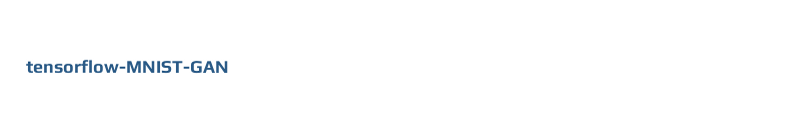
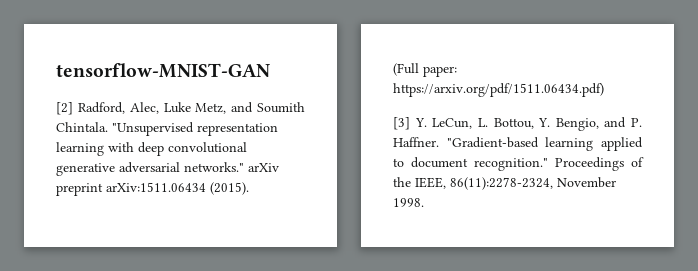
(230, 66) none -> [56,102,305,115] [56,122,278,136] [56,142,247,156] [56,162,279,176] [56,182,249,196] [393,63,457,77] [393,83,604,97] [393,117,642,131] [393,137,643,151] [393,157,644,171] [393,177,616,190] [393,198,424,207] // [2] Radford, Alec, Luke Metz, and Soumith Chintala. "Unsupervised representation learning with deep convolutional generative adversarial networks." arXiv preprint arXiv:1511.06434 (2015). // (Full paper: https://arxiv.org/pdf/1511.06434.pdf) // [3] Y. LeCun, L. Bottou, Y. Bengio, and P. Haffner. "Gradient-based learning applied to document recognition." Proceedings of the IEEE, 86(11):2278-2324, November 1998.

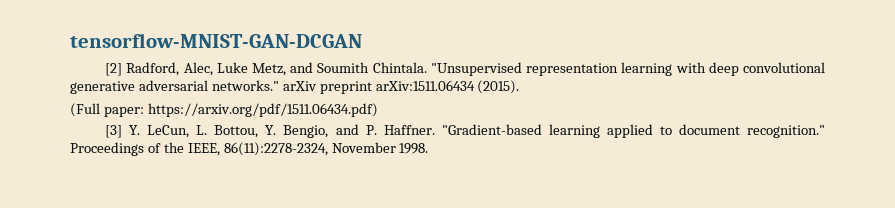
[56,63,271,78] tensorflow-MNIST-GAN -> [70,33,362,48] tensorflow-MNIST-GAN-DCGAN

